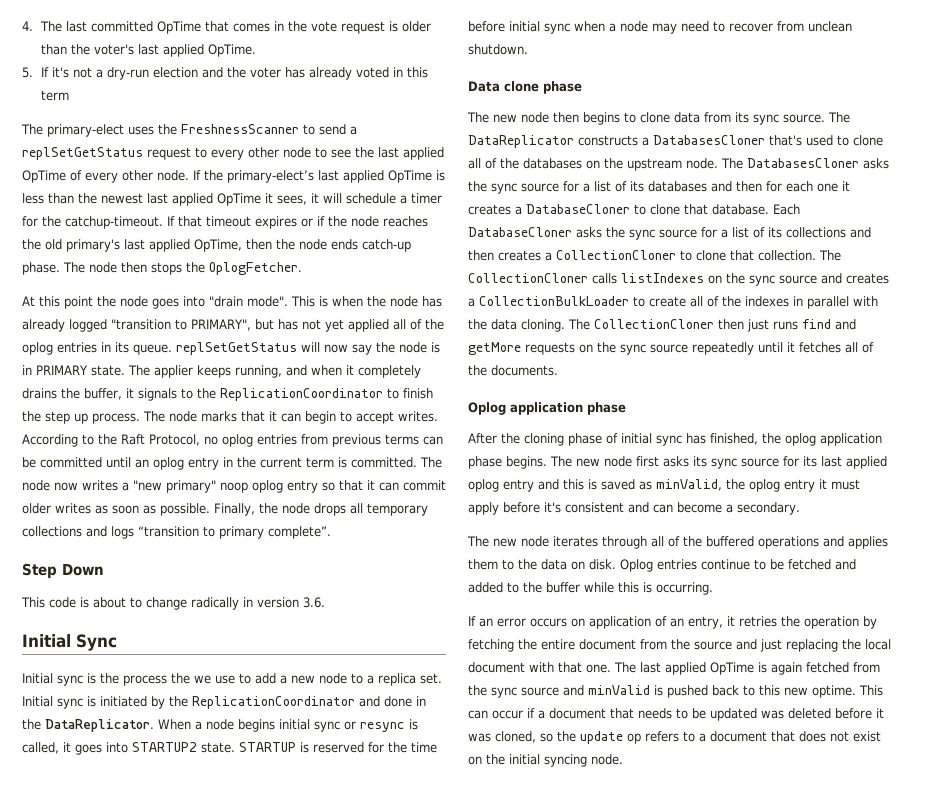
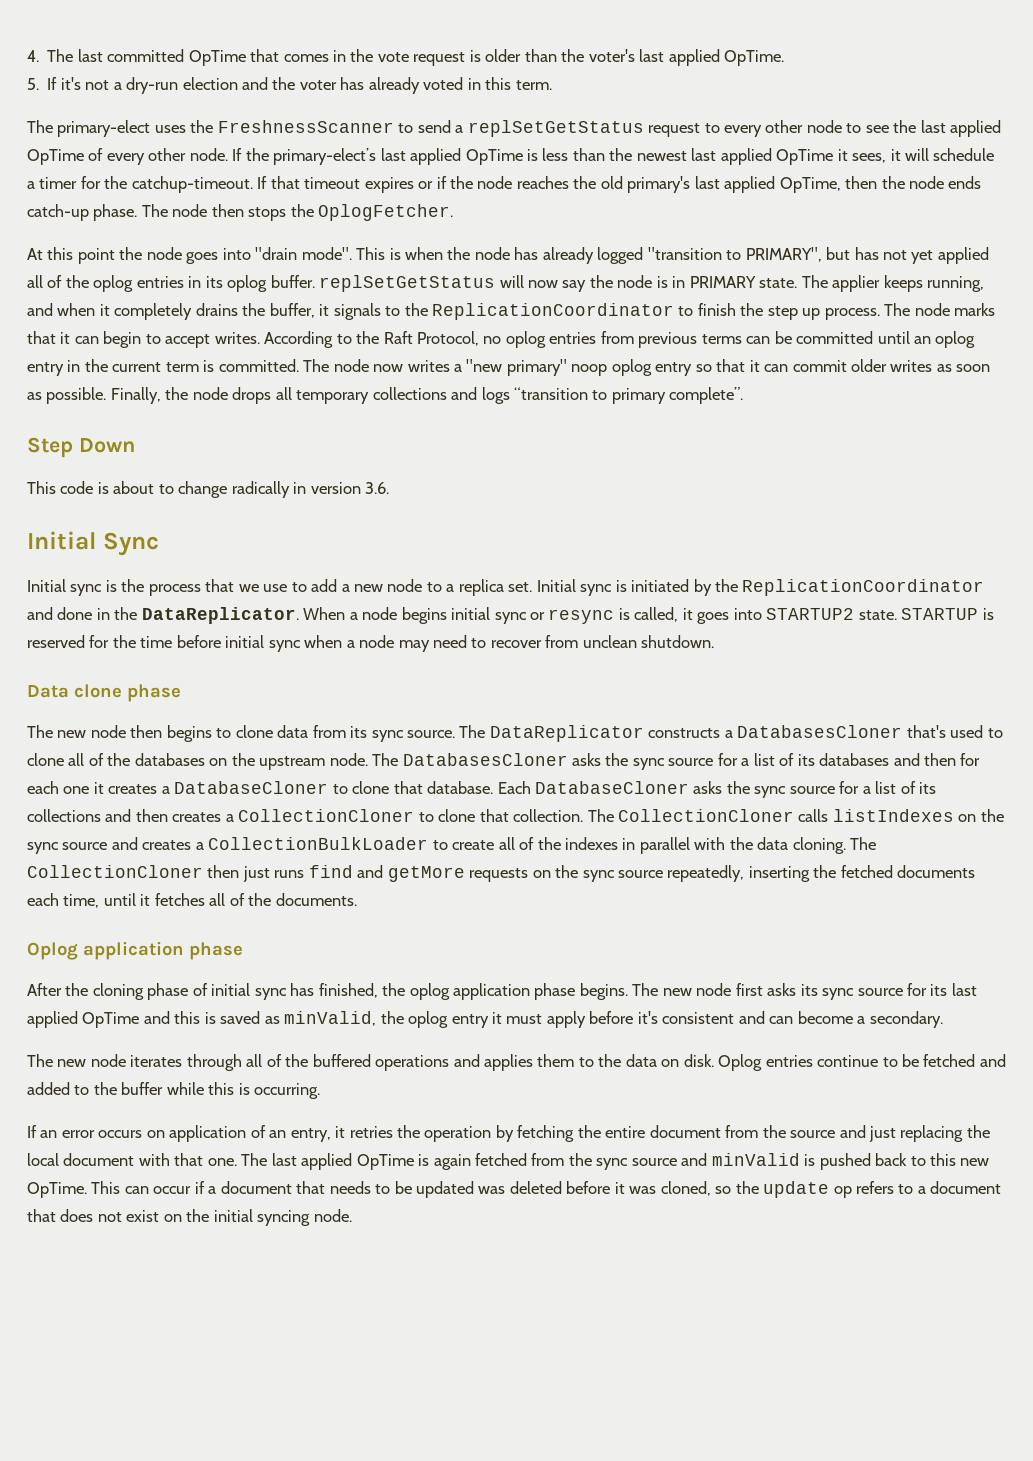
[40,90,69,101] term -> [515,80,552,90] term.
[133,344,172,355] queue. -> [227,275,315,292] oplog buffer.
[171,673,190,684] the -> [205,579,235,592] that
[692,342,754,355] repeatedly -> [667,865,976,882] [27,893,100,908] repeatedly, inserting the fetched documents each time,
[468,479,534,492] oplog entry -> [82,1012,140,1028] OpTime
[812,685,856,698] optime. -> [27,1182,87,1198] OpTime.

